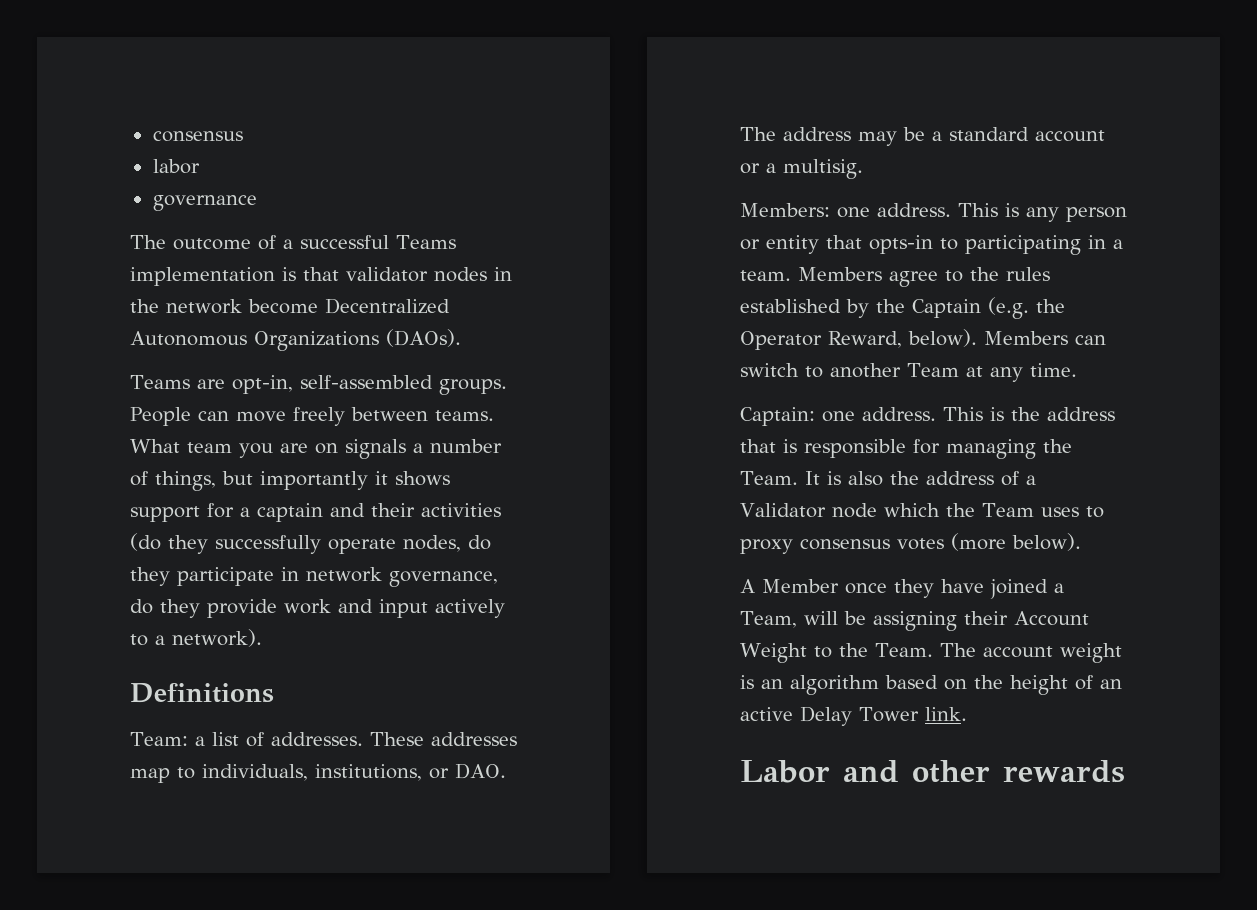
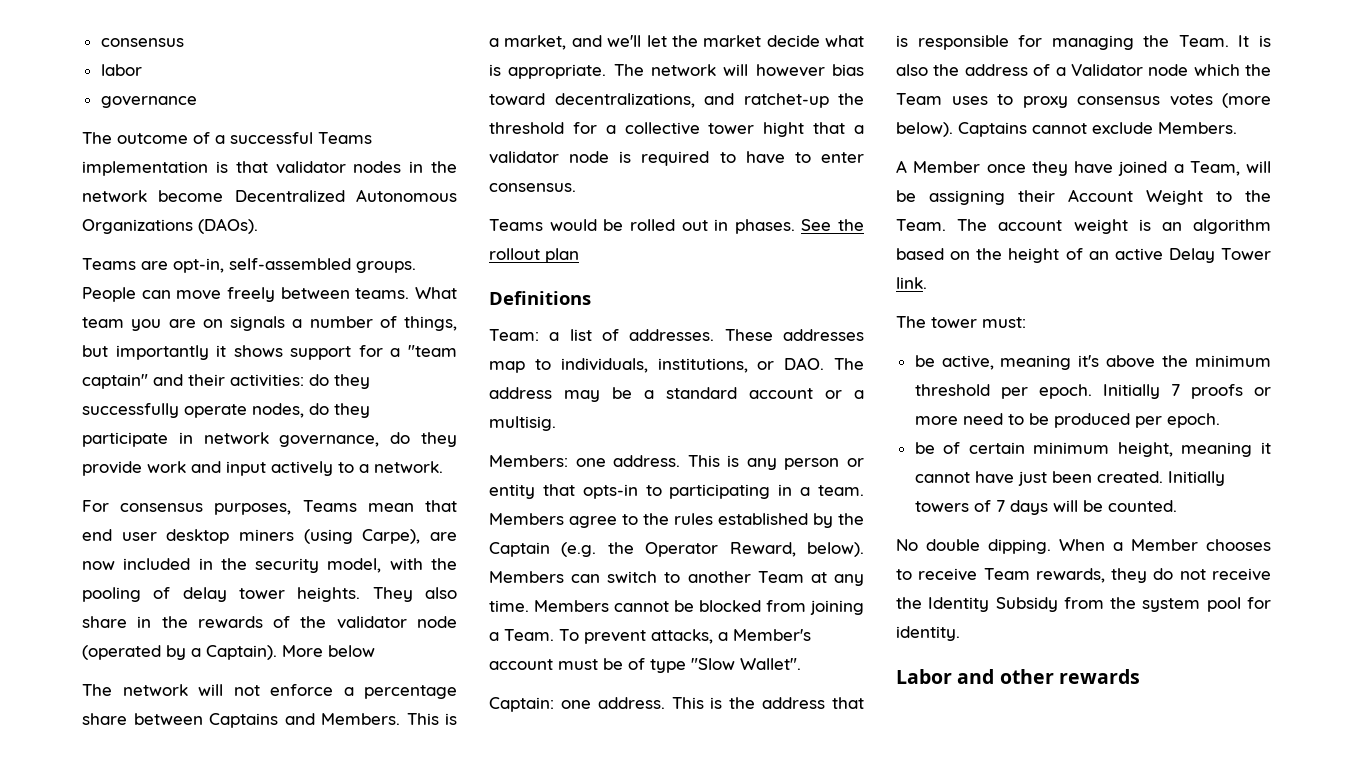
[257,503,501,522] [130,533,161,551] captain and their activities (do -> [408,345,457,357] [82,374,329,389] "team captain" and their activities: do
[172,629,262,647] network). -> [374,461,443,473] [82,500,457,515] [82,529,457,544] [82,558,457,573] [82,587,457,602] [82,616,457,629] [82,645,375,660] [82,684,457,699] [82,713,457,728] [489,35,864,50] [489,64,864,79] [489,93,864,108] [489,122,864,137] [489,151,864,166] [489,183,576,192] [489,219,864,234] [489,248,579,263] network. // For consensus purposes, Teams mean that end user desktop miners (using Carpe), are now included in the security model, with the pooling of delay tower heights. They also share in the rewards of the validator node (operated by a Captain). More below // The network will not enforce a percentage share between Captains and Members. This is a market, and we'll let the market decide what is appropriate. The network will however bias toward decentralizations, and ratchet-up the threshold for a collective tower hight that a validator node is required to have to enter consensus. // Teams would be rolled out in phases. See the rollout plan
(1077, 370) none -> [534,600,864,615] [489,629,811,644] [489,658,801,673] Members cannot be blocked from joining a Team. To prevent attacks, a Member's account must be of type "Slow Wallet".
(1081, 542) none -> [958,122,1237,137] Captains cannot exclude Members.
(967, 714) none -> [896,316,1026,328] [914,355,1271,370] [914,384,1271,399] [914,413,1220,428] [914,442,1271,457] [914,471,1225,486] [914,500,1177,515] [896,539,1271,554] [896,568,1271,583] [896,597,1271,612] [896,626,960,641] // The tower must: // be active, meaning it's above the minimum threshold per epoch. Initially 7 proofs or more need to be produced per epoch. // be of certain minimum height, meaning it cannot have just been created. Initially towers of 7 days will be counted. // No double dipping. When a Member chooses to receive Team rewards, they do not receive the Identity Subsidy from the system pool for identity.

